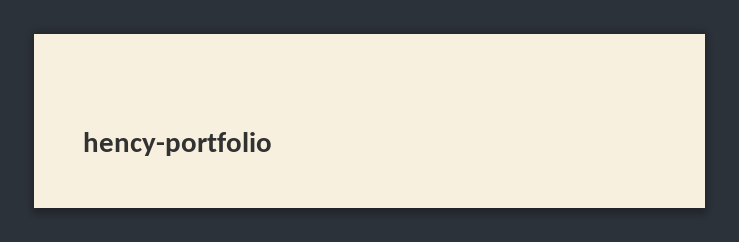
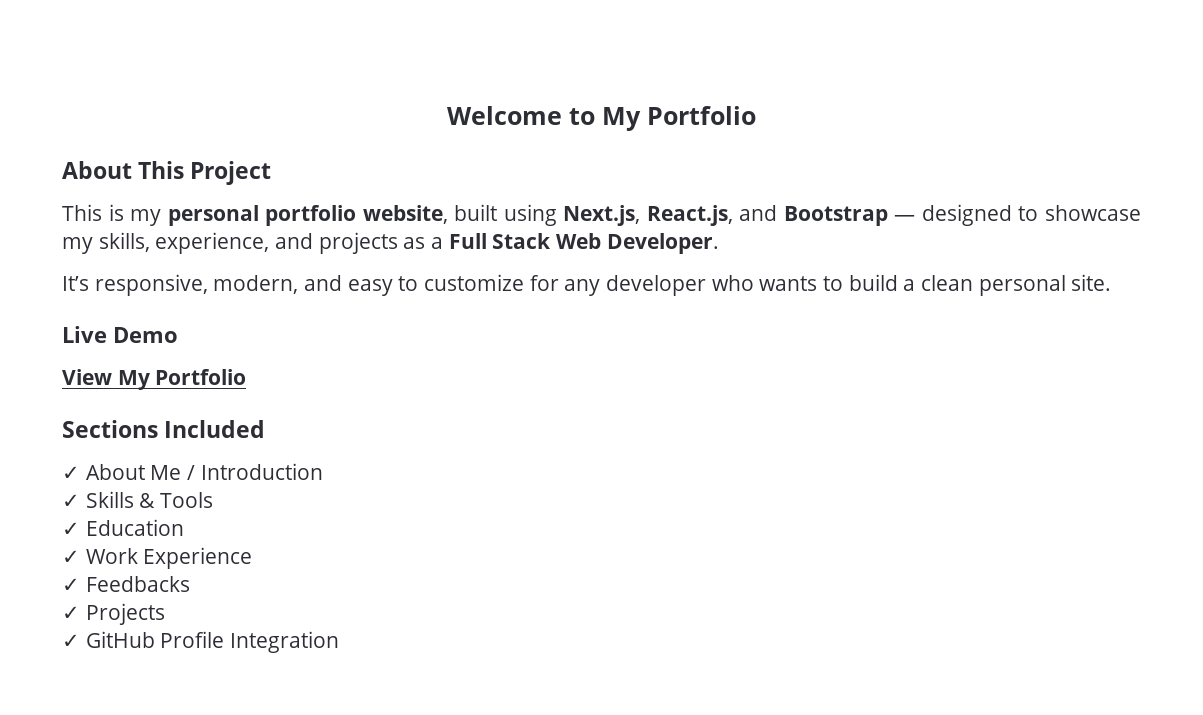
[83,132,272,156] hency-portfolio -> [447,106,756,131] [62,161,272,185] [62,204,1141,226] [62,232,719,254] [62,274,1112,296] [62,326,178,343] [62,369,247,390] [62,420,266,438] [62,463,323,480] [62,491,214,508] [62,519,184,536] [62,547,253,569] [62,576,190,592] [62,603,165,625] [62,631,340,653] Welcome to My Portfolio // About This Project // This is my personal portfolio website, built using Next.js, React.js, and Bootstrap — designed to showcase my skills, experience, and projects as a Full Stack Web Developer. // It’s responsive, modern, and easy to customize for any developer who wants to build a clean personal site. // Live Demo // View My Portfolio // Sections Included // ✓ About Me / Introduction // ✓ Skills & Tools // ✓ Education // ✓ Work Experience // ✓ Feedbacks // ✓ Projects // ✓ GitHub Profile Integration

